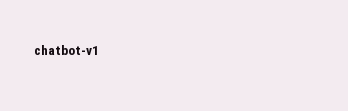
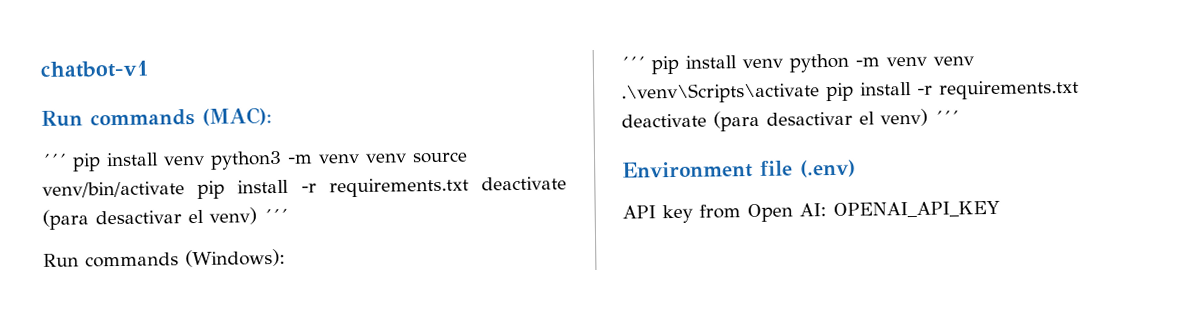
(99, 50) none -> [41,107,272,127] [41,150,468,172] [42,176,567,199] [42,207,288,230] [43,248,286,268] [620,53,974,75] [621,79,1079,104] [621,108,959,132] [622,159,856,179] [622,200,1000,224] // Run commands (MAC): // ´´´ pip install venv python3 -m venv venv source venv/bin/activate pip install -r requirements.txt deactivate (para desactivar el venv) ´´´ // Run commands (Windows): // ´´´ pip install venv python -m venv venv .\venv\Scripts\activate pip install -r requirements.txt deactivate (para desactivar el venv) ´´´ // Environment file (.env) // API key from Open AI: OPENAI_API_KEY

